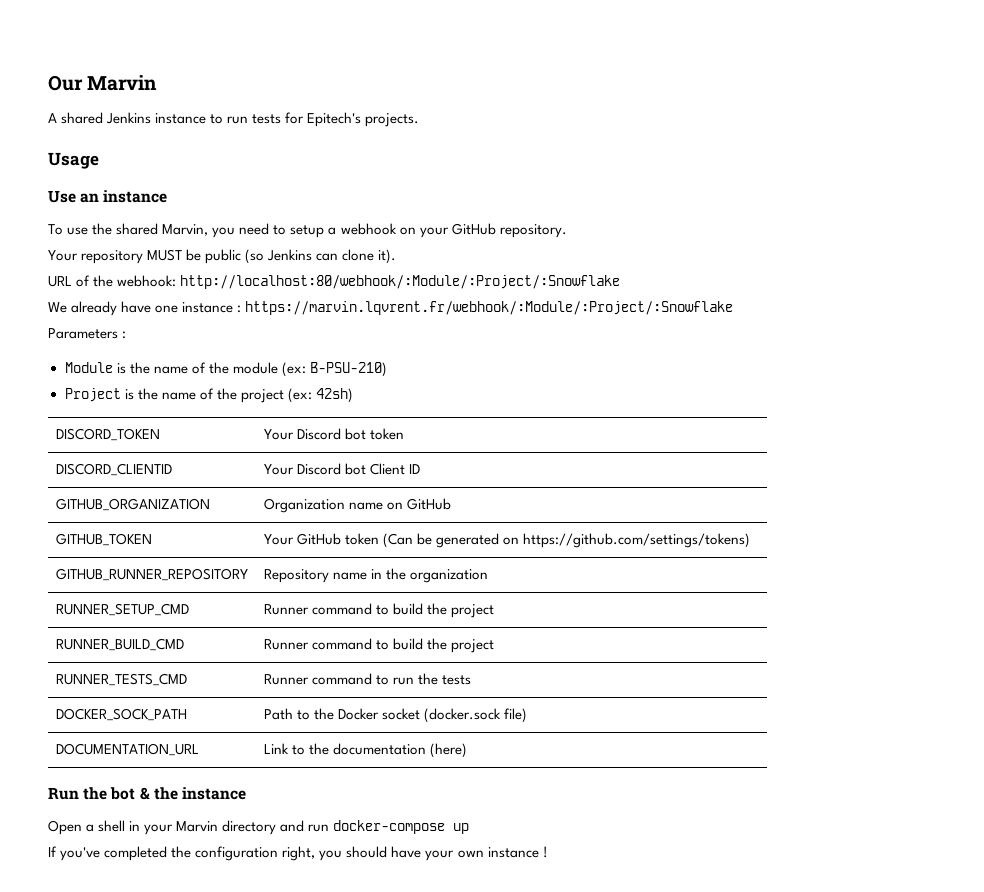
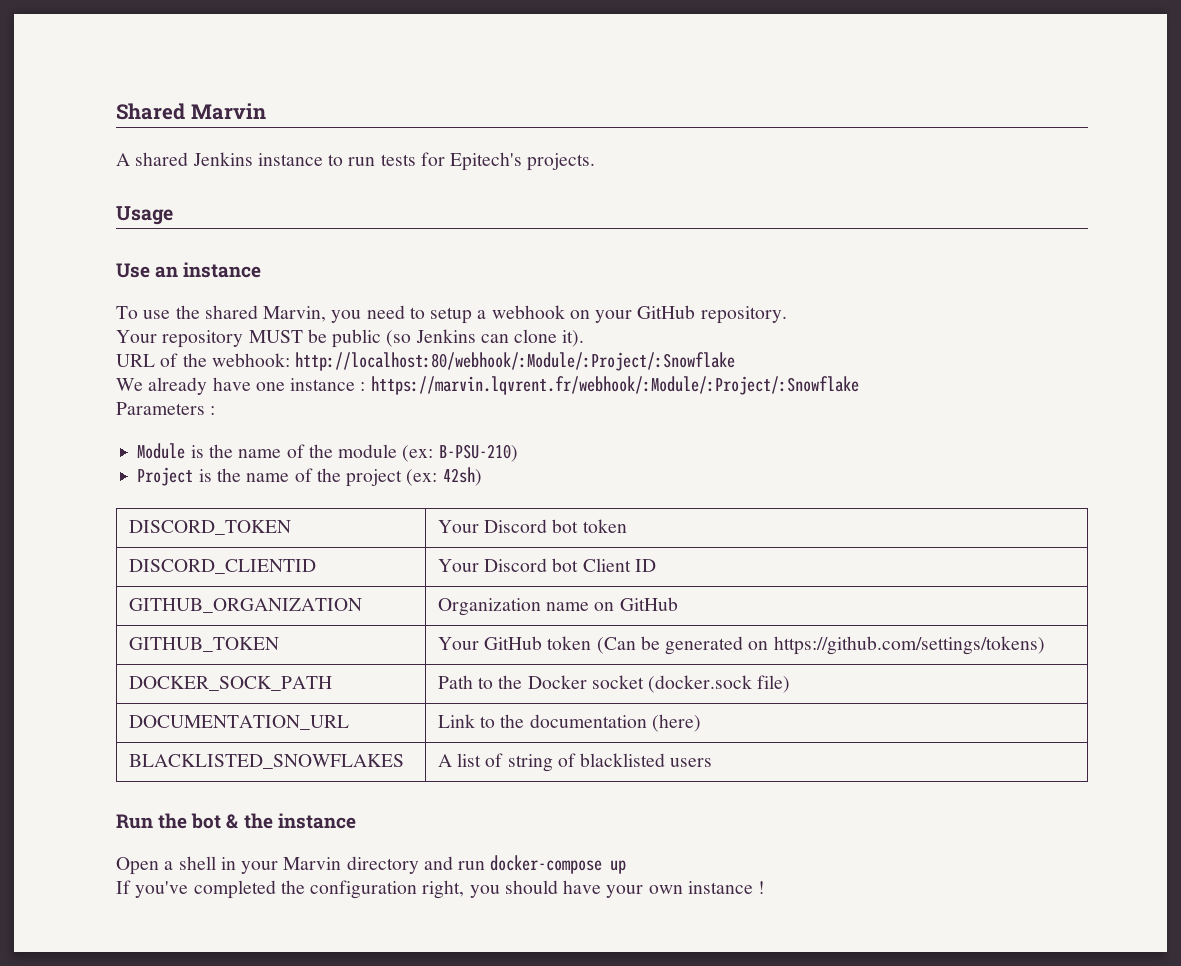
[48,75,83,91] Our -> [116,103,185,120] Shared
[55,568,248,581] [263,568,488,583] [55,603,189,616] [263,603,494,618] [55,638,184,651] [263,638,494,653] [55,673,187,686] [263,673,471,685] // GITHUB_RUNNER_REPOSITORY | Repository name in the organization // RUNNER_SETUP_CMD | Runner command to build the project // RUNNER_BUILD_CMD | Runner command to build the project // RUNNER_TESTS_CMD | Runner command to run the tests -> (1045, 645) none
(467, 750) none -> [128,754,404,769] [437,753,713,772] // BLACKLISTED_SNOWFLAKES | A list of string of blacklisted users

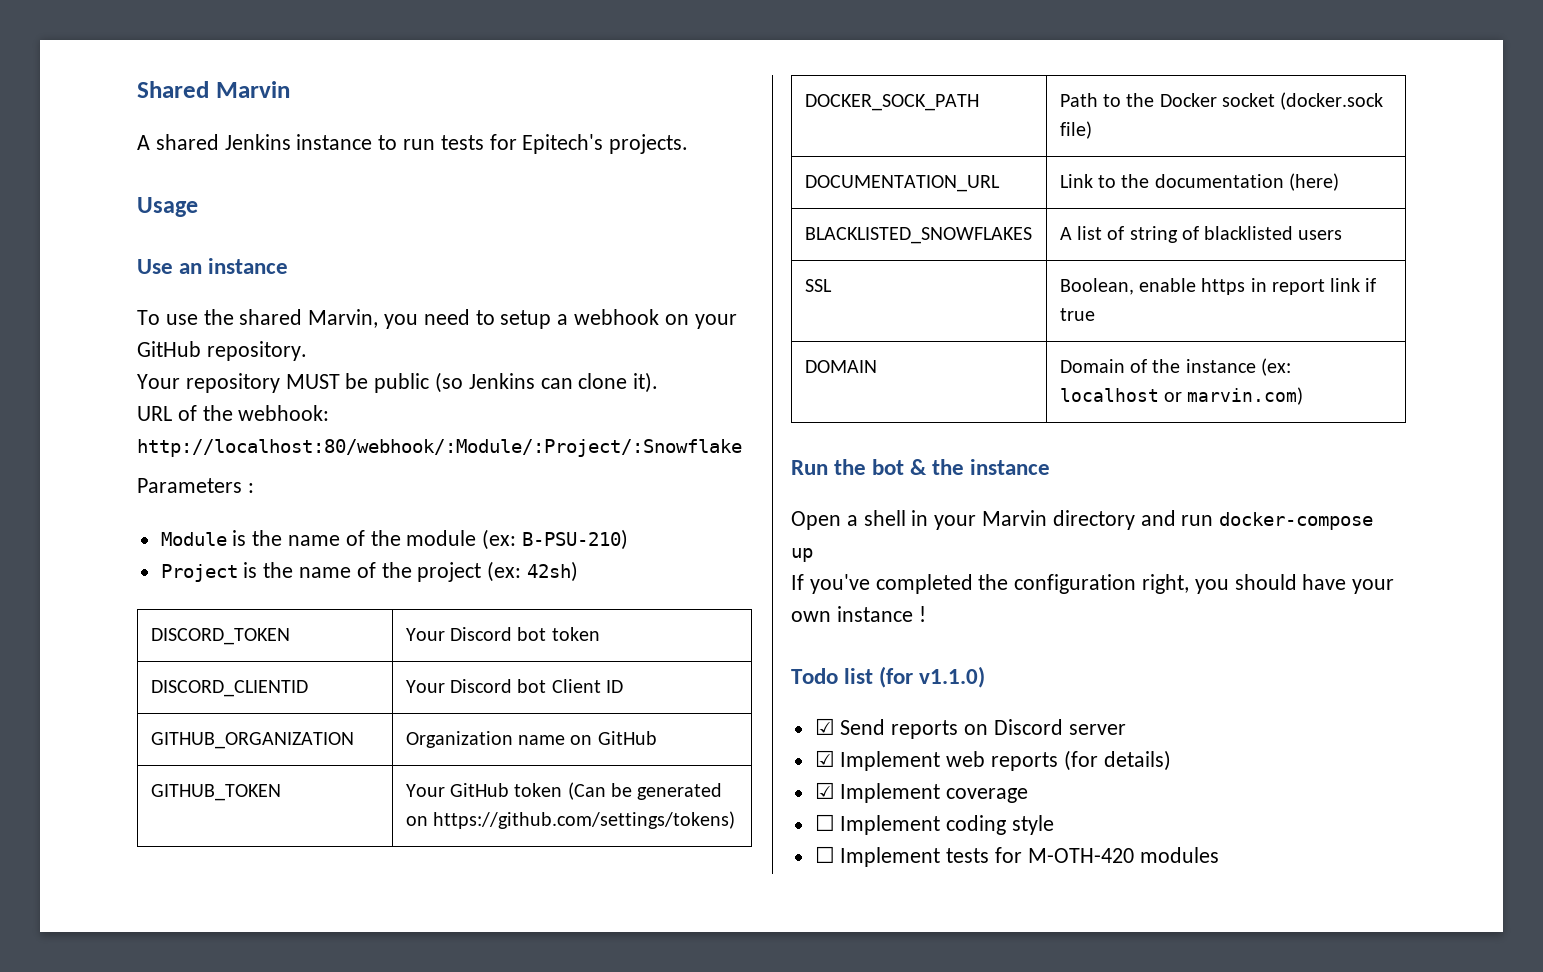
[116,376,859,395] // We already have one instance : https://marvin.lqvrent.fr/webhook/:Module/:Project/:Snowflake -> (742, 448) none
(713, 762) none -> [804,279,832,292] [1059,278,1377,295] [1059,308,1095,321] [804,360,877,373] [1059,358,1291,376] [1059,387,1304,405] // SSL | Boolean, enable https in report link if true // DOMAIN | Domain of the instance (ex: localhost or marvin.com)
(766, 887) none -> [791,666,986,688] [814,718,1126,739] [814,750,1171,771] [814,782,1029,803] [814,814,1055,835] [814,846,1219,867] // Todo list (for v1.1.0) // ☑ Send reports on Discord server // ☑ Implement web reports (for details) // ☑ Implement coverage // ☐ Implement coding style // ☐ Implement tests for M-OTH-420 modules

